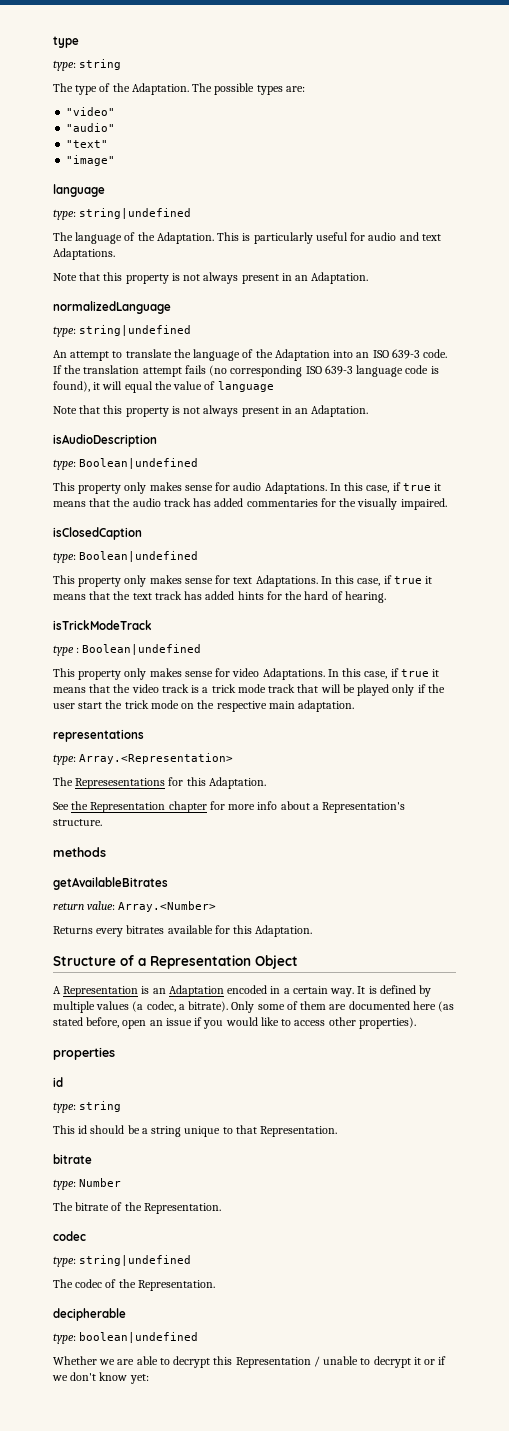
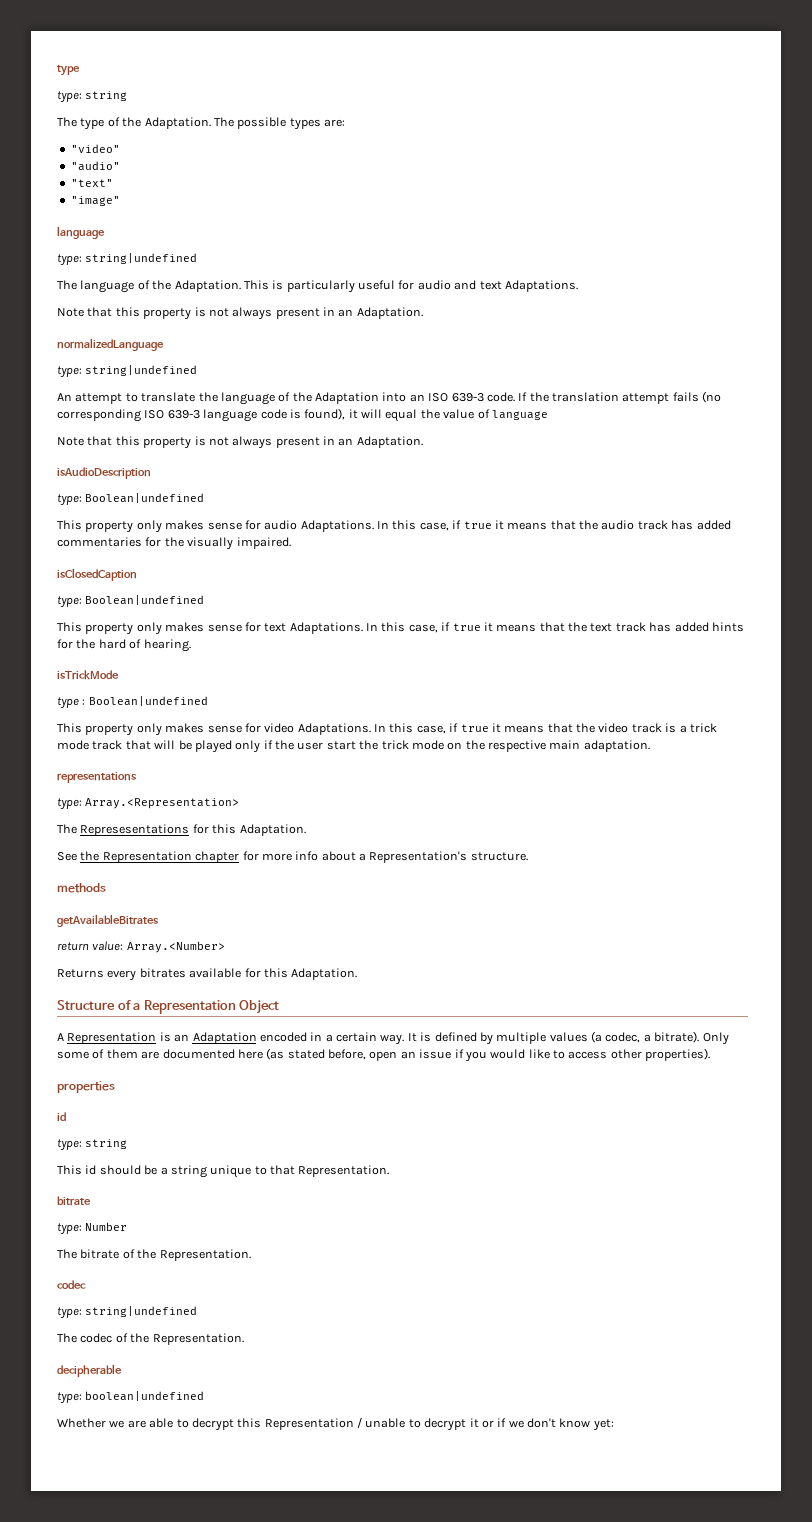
[53,620,152,630] isTrickModeTrack -> [57,670,119,680] isTrickMode

